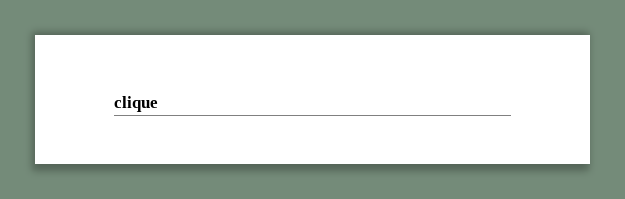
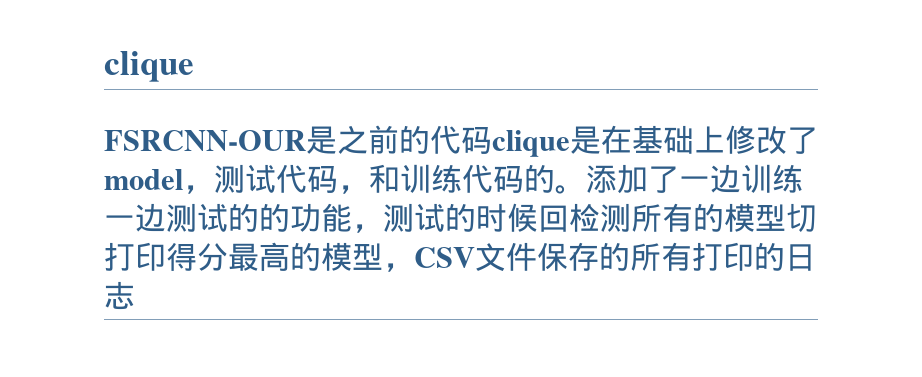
[114,96,158,112] clique -> [104,51,194,82] [104,125,818,157] [104,164,803,194] [104,203,817,233] [104,242,816,272] [104,281,135,310] clique // FSRCNN-OUR是之前的代码clique是在基础上修改了model，测试代码，和训练代码的。添加了一边训练一边测试的的功能，测试的时候回检测所有的模型切打印得分最高的模型，CSV文件保存的所有打印的日志

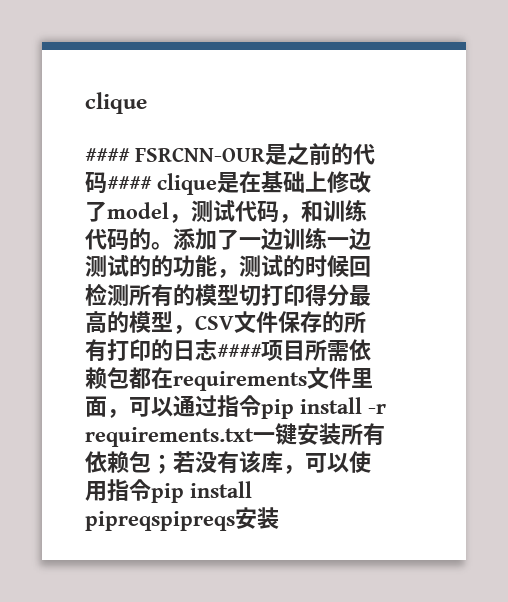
(194, 66) none -> [85,148,130,162] ####
(492, 140) none -> [107,176,152,190] ####
(135, 295) none -> [217,339,371,362] [85,367,373,391] [85,395,386,419] [85,423,385,447] [85,451,371,474] [85,479,252,503] [85,507,279,531] ####项目所需依赖包都在requirements文件里面，可以通过指令pip install -r requirements.txt一键安装所有依赖包；若没有该库，可以使用指令pip install pipreqspipreqs安装

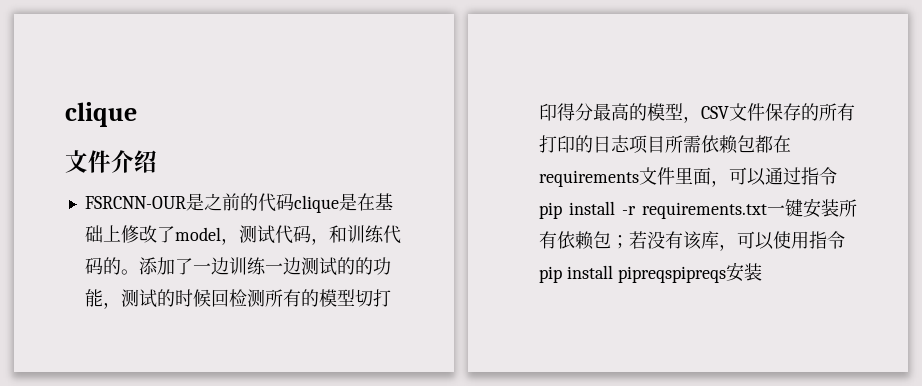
[85,148,130,162] #### -> [65,150,157,173] 文件介绍 //
[107,176,152,190] #### -> (294, 202) none
[217,344,262,358] #### -> (630, 144) none

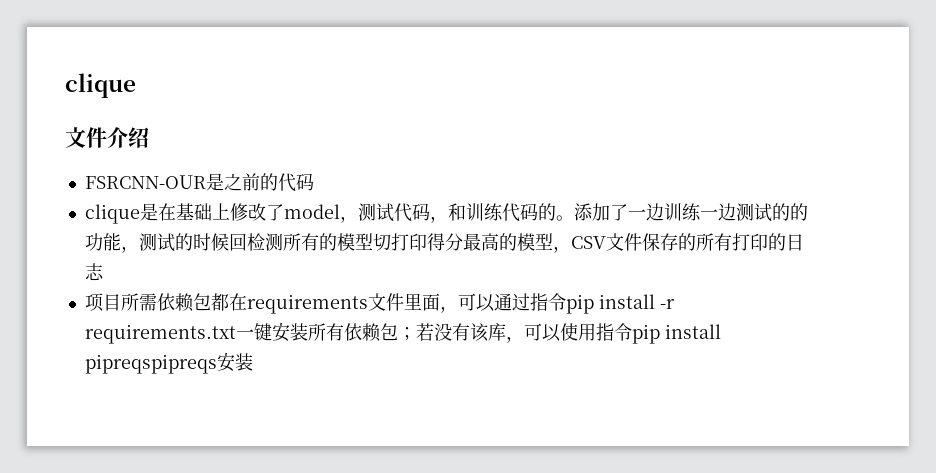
(294, 202) none -> (314, 182) //
(630, 144) none -> (104, 272) //

